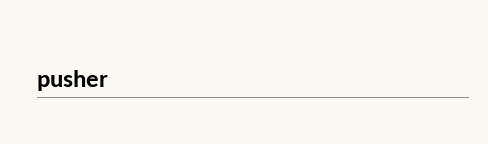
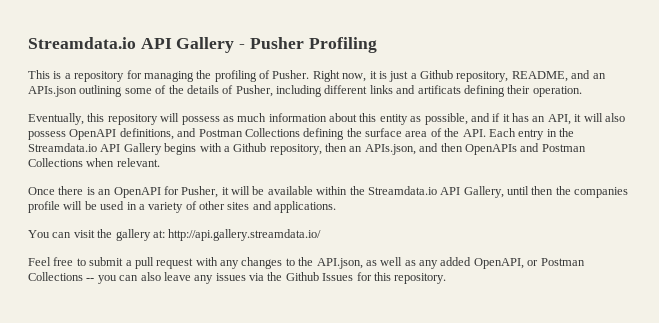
[37,70,108,91] pusher -> [28,37,377,53] [28,70,606,82] [28,85,582,97] [28,113,625,125] [28,128,574,140] [28,143,586,155] [28,158,160,167] [28,186,629,198] [28,201,337,213] [28,229,322,241] [28,257,585,269] [28,272,447,284] Streamdata.io API Gallery - Pusher Profiling // This is a repository for managing the profiling of Pusher. Right now, it is just a Github repository, README, and an APIs.json outlining some of the details of Pusher, including different links and artificats defining their operation. // Eventually, this repository will possess as much information about this entity as possible, and if it has an API, it will also possess OpenAPI definitions, and Postman Collections defining the surface area of the API. Each entry in the Streamdata.io API Gallery begins with a Github repository, then an APIs.json, and then OpenAPIs and Postman Collections when relevant. // Once there is an OpenAPI for Pusher, it will be available within the Streamdata.io API Gallery, until then the companies profile will be used in a variety of other sites and applications. // You can visit the gallery at: http://api.gallery.streamdata.io/ // Feel free to submit a pull request with any changes to the API.json, as well as any added OpenAPI, or Postman Collections -- you can also leave any issues via the Github Issues for this repository.

